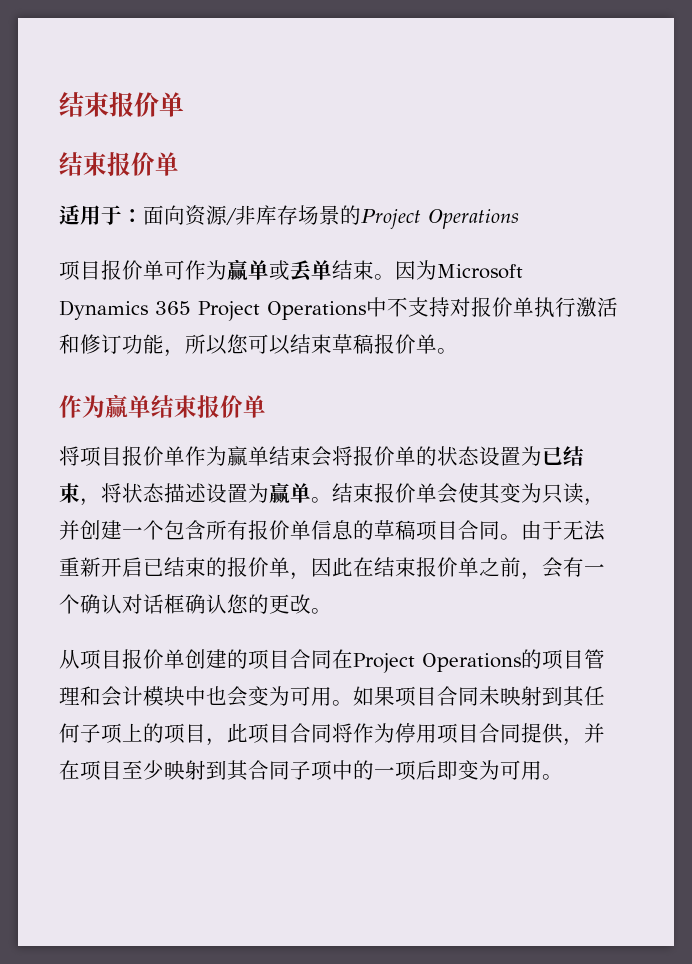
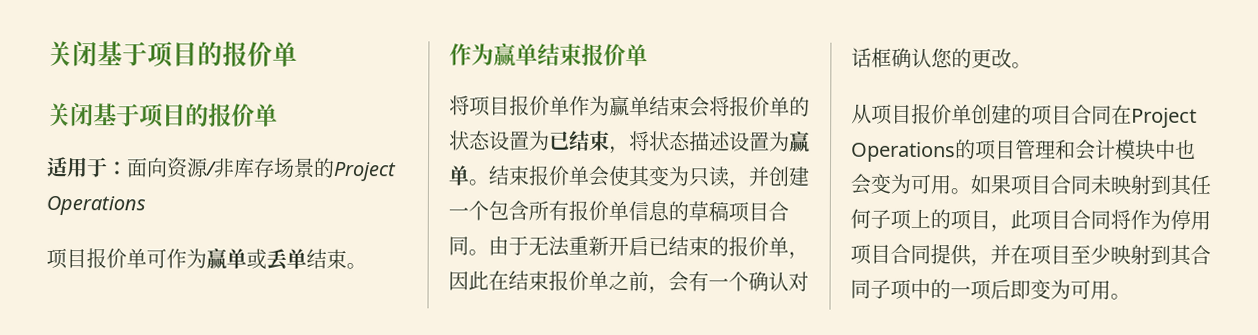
[59,92,184,117] [59,152,107,176] 结束报价单 // 结束 -> [47,40,298,68] [47,102,209,128] 关闭基于项目的报价单 // 关闭基于项目的
[395,260,523,280] [59,297,618,321] [59,334,458,357] 因为Microsoft Dynamics 365 Project Operations中不支持对报价单执行激活和修订功能，所以您可以结束草稿报价单。 -> (367, 266) none

